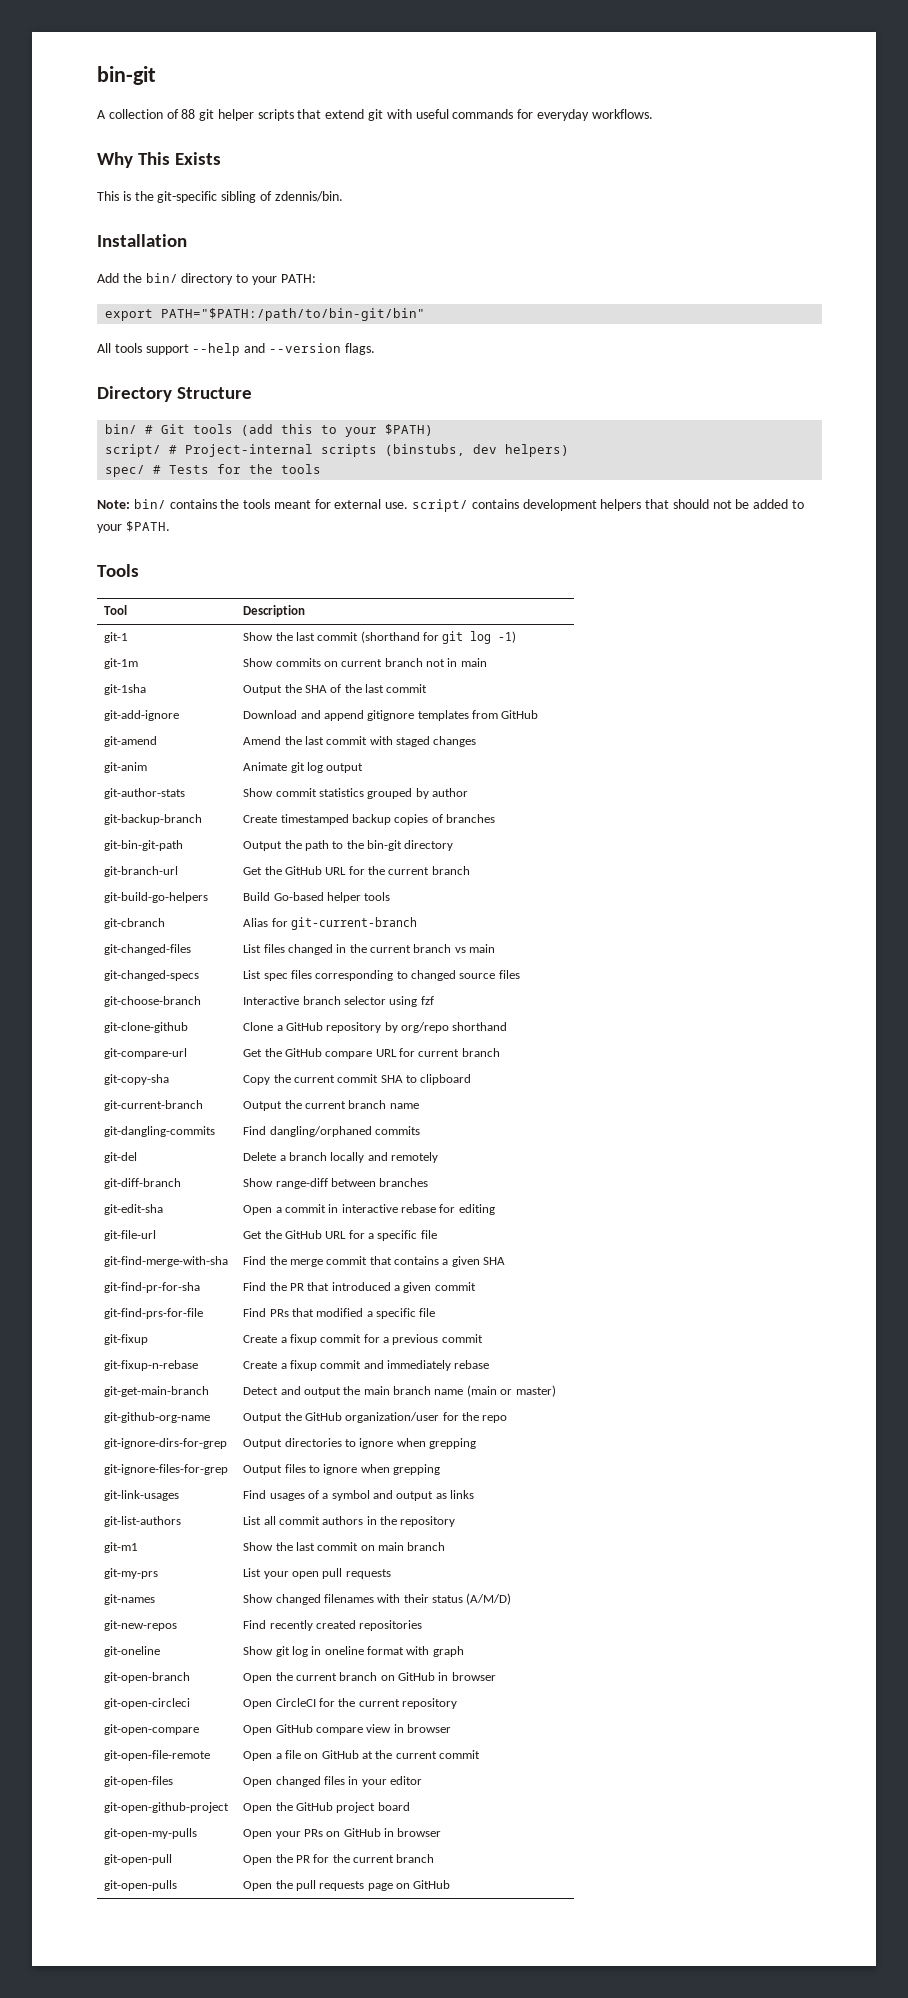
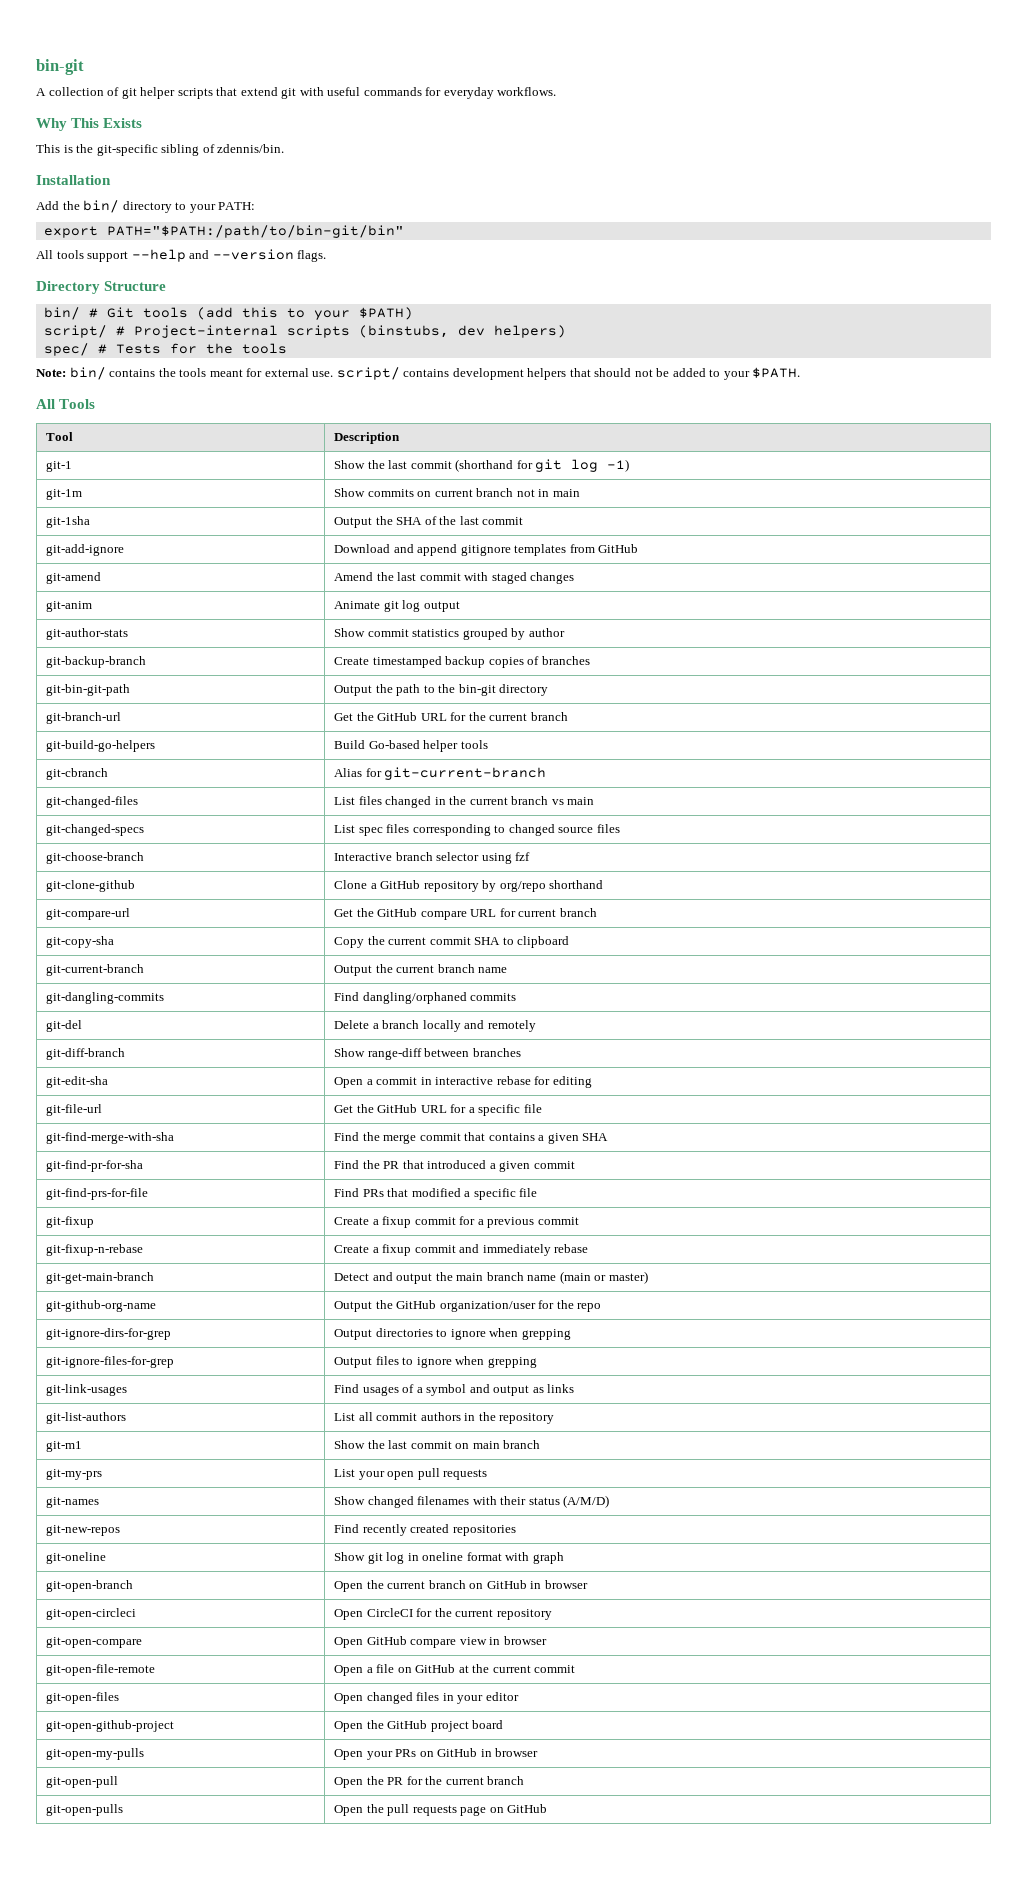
[181,109,196,119] 88 -> (120, 91) none
(170, 526) none -> [36,399,55,409] All

